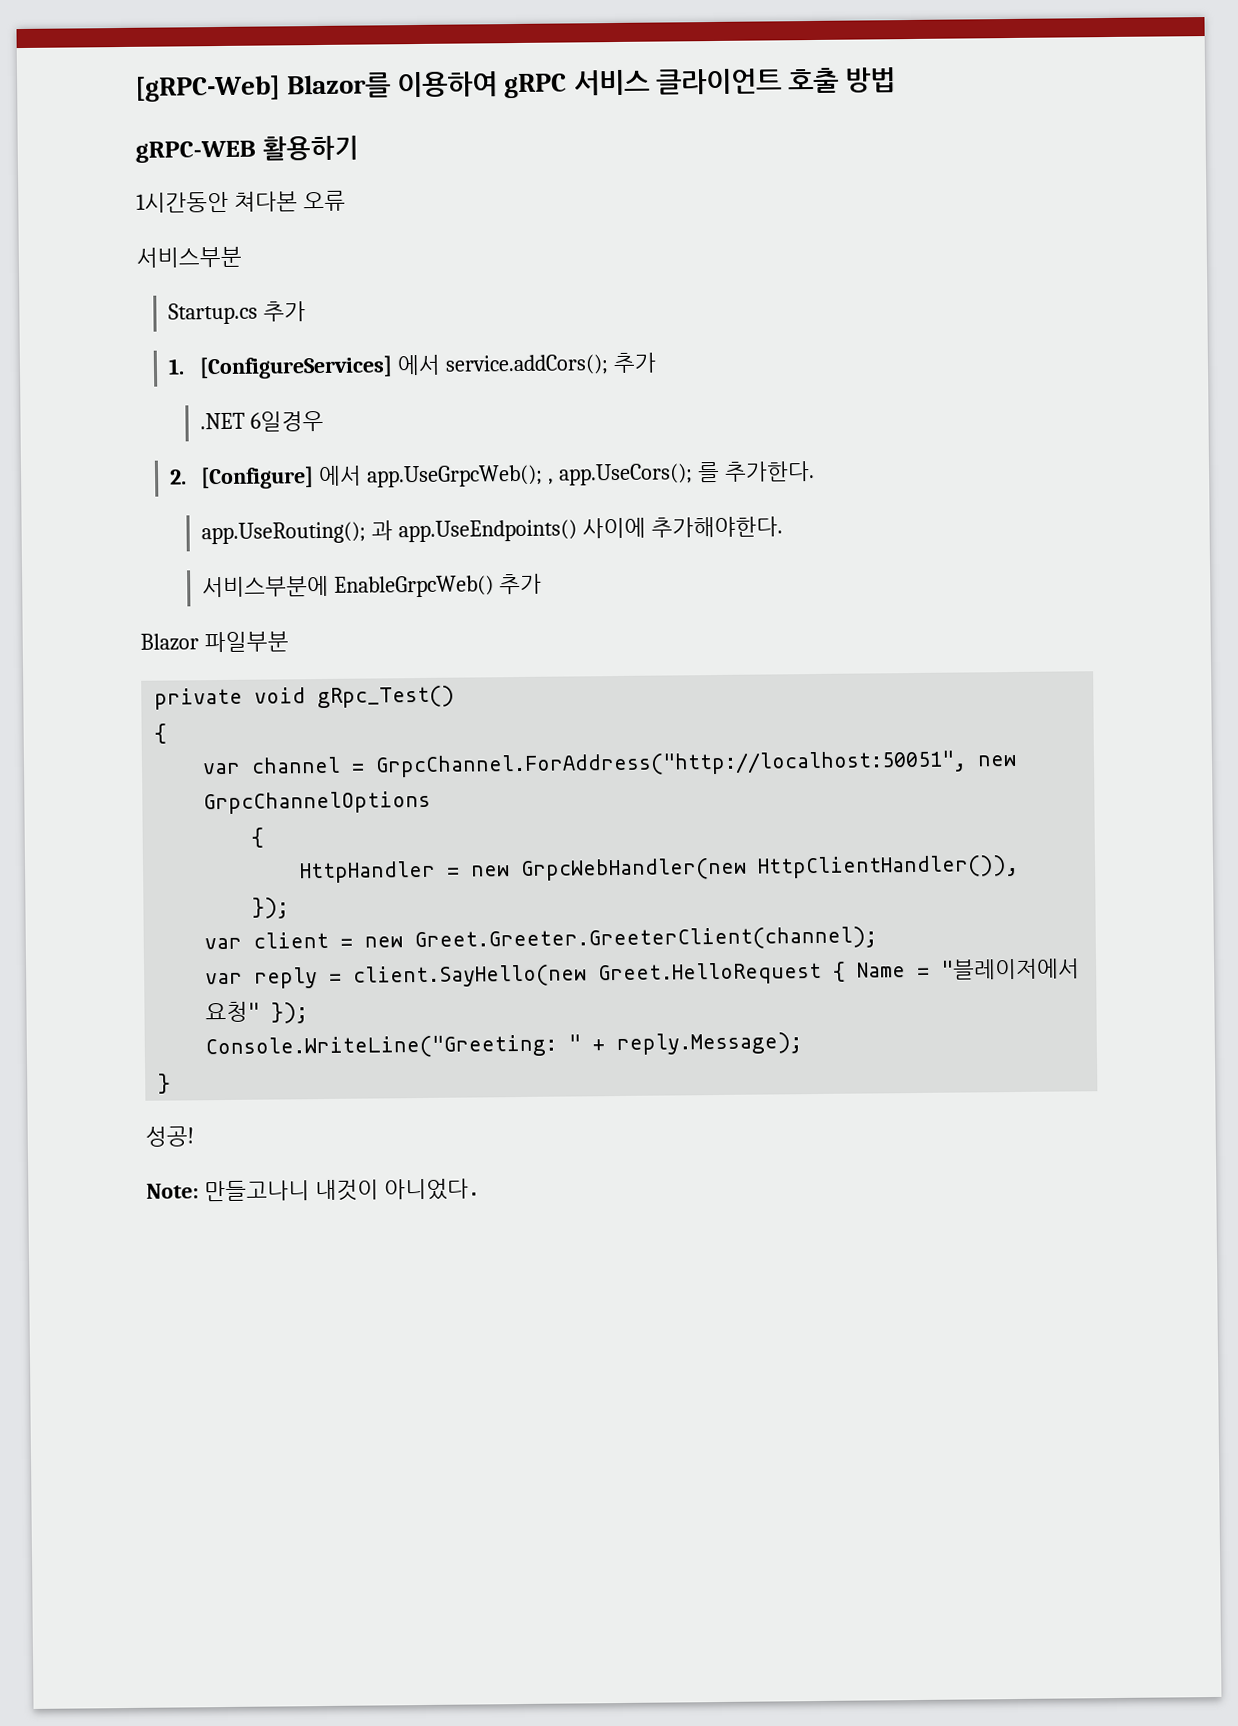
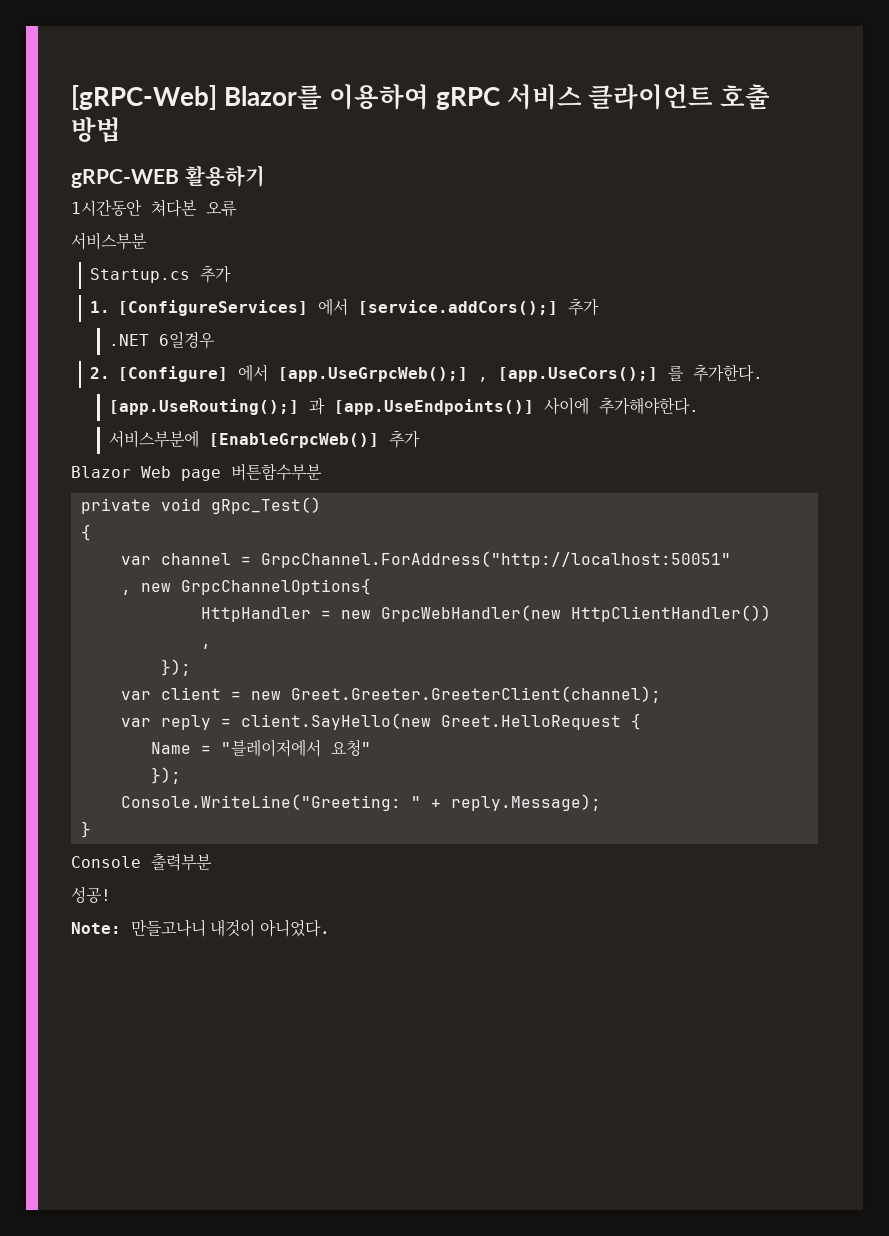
[445,354,610,376] service.addCors(); -> [357,300,558,315] [service.addCors();]
[366,463,694,488] app.UseGrpcWeb(); , app.UseCors(); -> [277,367,658,382] [app.UseGrpcWeb();] , [app.UseCors();]
[201,519,578,545] app.UseRouting(); 과 app.UseEndpoints() -> [108,398,534,415] [app.UseRouting();] 과 [app.UseEndpoints()]
[334,575,495,598] EnableGrpcWeb() -> [208,433,379,448] [EnableGrpcWeb()]
[203,631,289,653] 파일부분 -> [141,463,322,481] Web page 버튼함수부분
[375,750,1018,778] [203,790,432,815] [251,827,265,848] GrpcChannel.ForAddress("http://localhost:50051", new GrpcChannelOptions // { -> [260,551,731,568] [120,578,371,595] GrpcChannel.ForAddress("http://localhost:50051" // , new GrpcChannelOptions{
[757,854,1020,879] HttpClientHandler()), -> [570,605,771,622] [200,644,211,649] HttpClientHandler()) // ,
(847, 971) none -> (641, 721) //
(261, 1012) none -> (371, 747) //
(172, 1083) none -> [71,853,212,871] // Console 출력부분

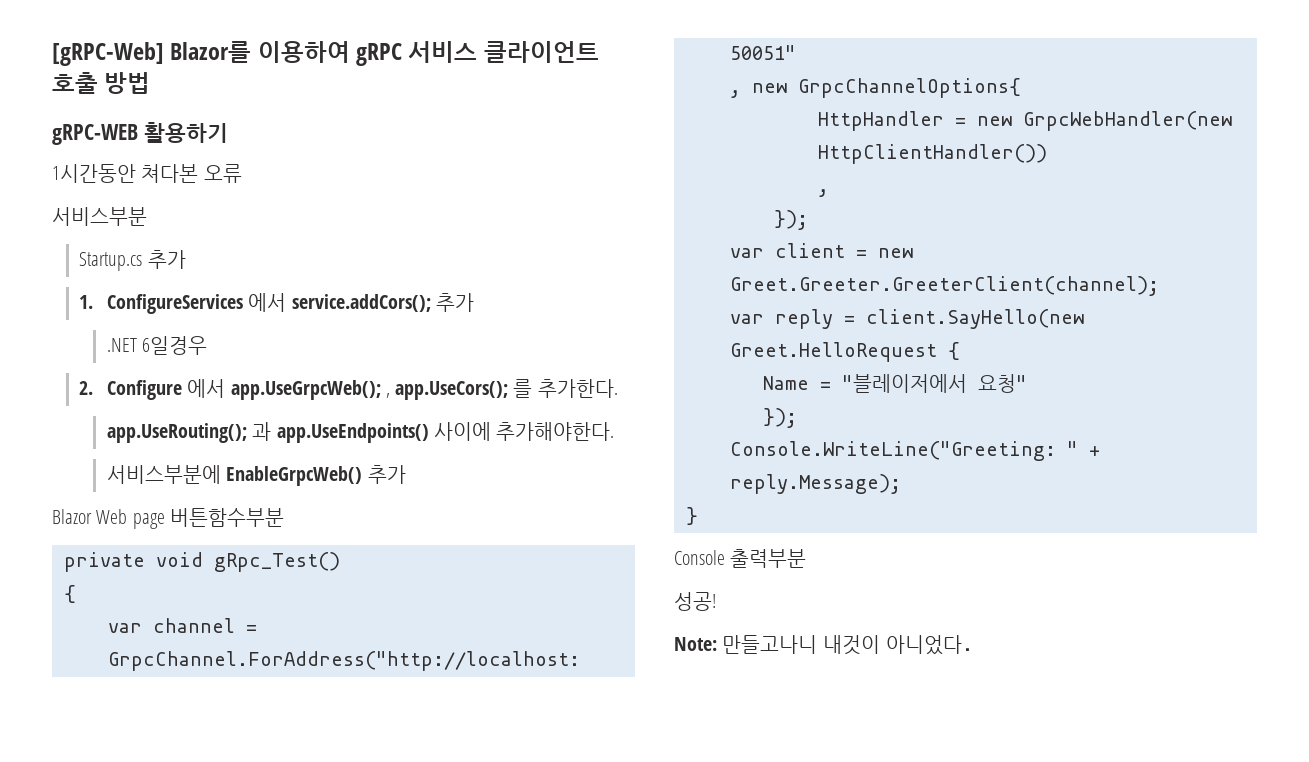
[117,298,558,316] [ConfigureServices] 에서 [service.addCors();] -> [106,293,431,314] ConfigureServices 에서 service.addCors();
[117,364,658,382] [Configure] 에서 [app.UseGrpcWeb();] , [app.UseCors();] -> [106,379,509,400] Configure 에서 app.UseGrpcWeb(); , app.UseCors();
[108,398,534,415] [app.UseRouting();] 과 [app.UseEndpoints()] -> [106,422,429,443] app.UseRouting(); 과 app.UseEndpoints()
[208,433,379,448] [EnableGrpcWeb()] -> [226,466,363,486] EnableGrpcWeb()

